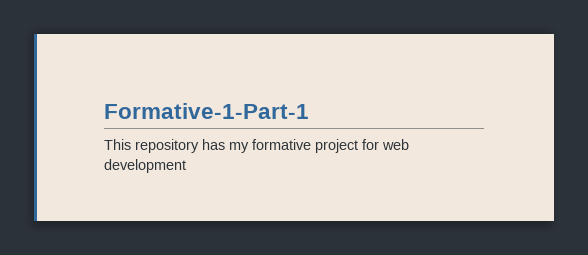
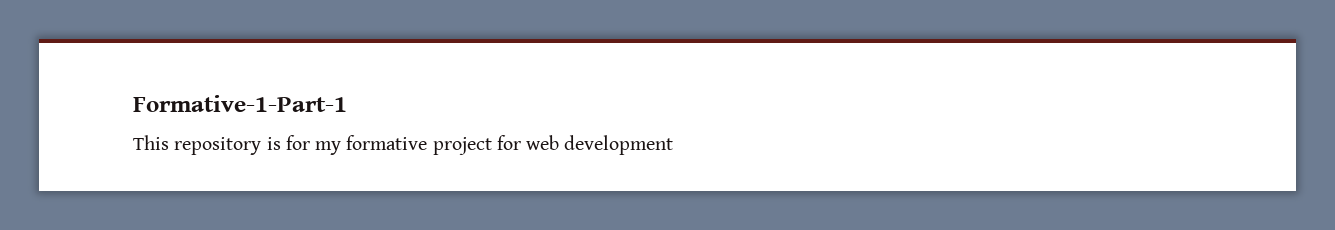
[202,139,225,150] has -> [266,135,310,150] is for

